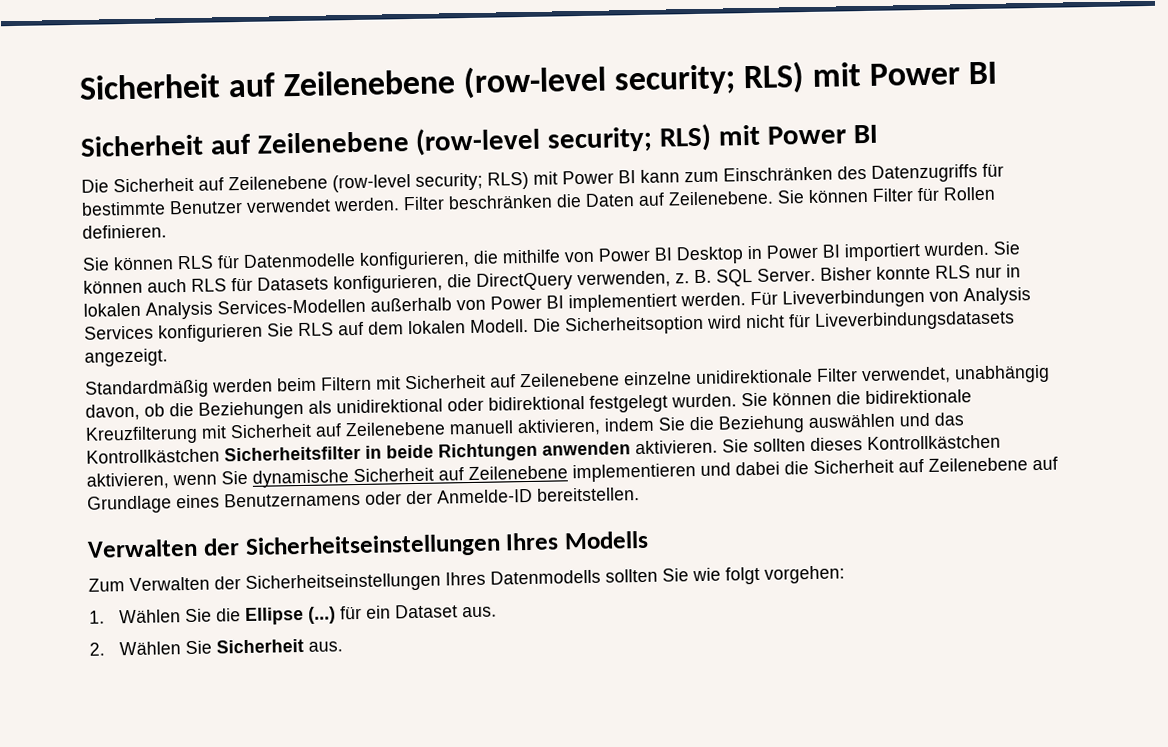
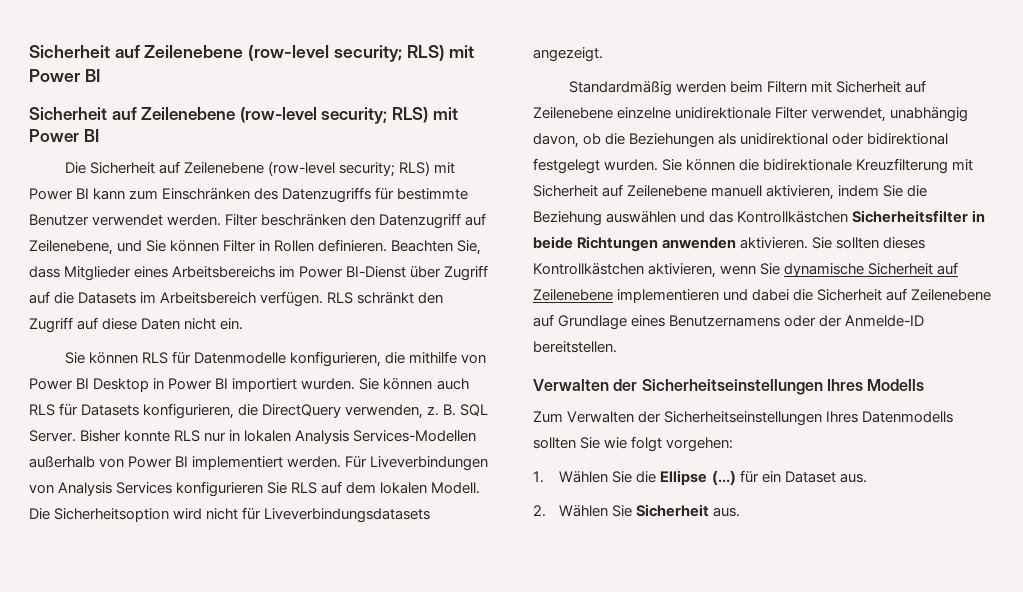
[556,190,774,208] die Daten auf Zeilenebene. -> [350,213,487,229] [29,240,143,255] den Datenzugriff auf Zeilenebene, und
[917,187,940,202] für -> [259,240,271,251] in
(167, 231) none -> [391,240,482,255] [29,265,489,281] [29,291,444,307] [29,317,244,333] Beachten Sie, dass Mitglieder eines Arbeitsbereichs im Power BI-Dienst über Zugriff auf die Datasets im Arbeitsbereich verfügen. RLS schränkt den Zugriff auf diese Daten nicht ein.

